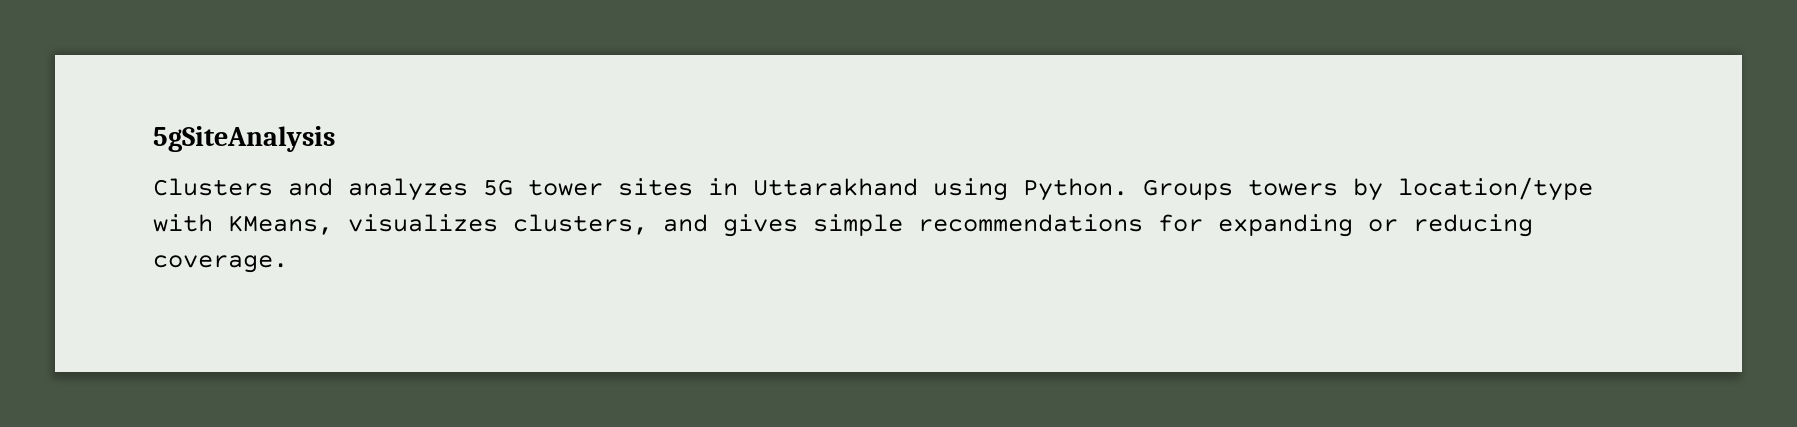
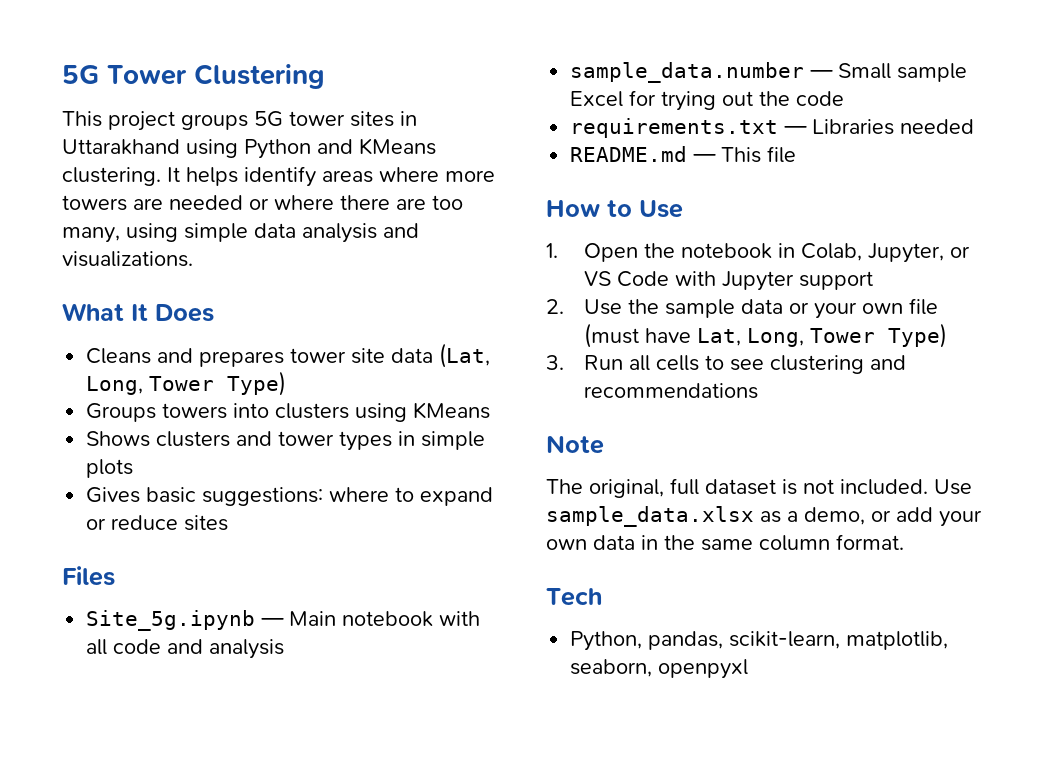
[153,126,335,152] [153,178,468,201] 5gSiteAnalysis // Clusters and analyzes -> [62,64,325,89] [62,111,248,131] 5G Tower Clustering // This project groups
[1023,177,1593,201] [153,214,1533,237] [153,255,288,273] Python. Groups towers by location/type with KMeans, visualizes clusters, and gives simple recommendations for expanding or reducing coverage. -> [244,138,436,159] [62,166,495,187] [62,195,463,211] [62,223,419,243] [62,251,193,267] [62,303,214,322] [86,343,491,368] [86,371,287,396] [86,402,491,422] [86,431,486,451] [86,459,134,478] [86,487,494,506] [86,515,229,531] [62,566,115,586] [86,610,481,631] [86,639,285,659] [570,62,968,83] [570,90,845,111] [570,118,975,138] [570,146,797,163] [546,200,683,218] [546,243,971,263] [584,271,874,291] [546,298,939,319] [584,323,948,348] [546,355,907,374] [584,383,759,399] [546,435,604,454] [546,478,972,498] [546,506,982,527] [546,534,904,551] [546,588,602,606] [570,631,949,651] [570,659,749,679] Python and KMeans clustering. It helps identify areas where more towers are needed or where there are too many, using simple data analysis and visualizations. // What It Does // Cleans and prepares tower site data (Lat, Long, Tower Type) // Groups towers into clusters using KMeans // Shows clusters and tower types in simple plots // Gives basic suggestions: where to expand or reduce sites // Files // Site_5g.ipynb — Main notebook with all code and analysis // sample_data.number — Small sample Excel for trying out the code // requirements.txt — Libraries needed // README.md — This file // How to Use // 1. Open the notebook in Colab, Jupyter, or VS Code with Jupyter support // 2. Use the sample data or your own file (must have Lat, Long, Tower Type) // 3. Run all cells to see clustering and recommendations // Note // The original, full dataset is not included. Use sample_data.xlsx as a demo, or add your own data in the same column format. // Tech // Python, pandas, scikit-learn, matplotlib, seaborn, openpyxl

